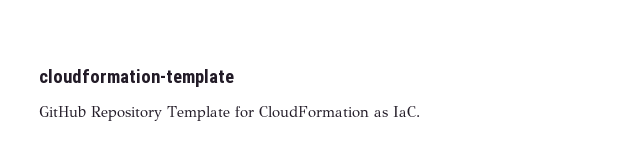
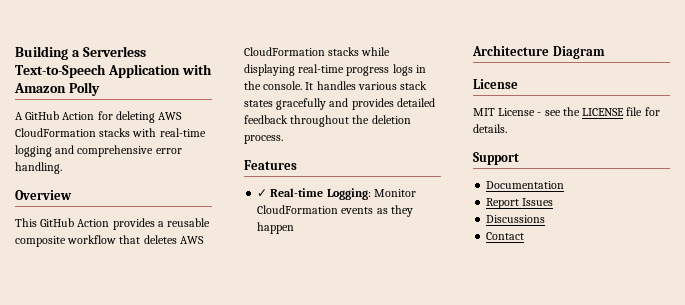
[39,69,234,87] [39,106,420,121] cloudformation-template // GitHub Repository Template for CloudFormation as IaC. -> [15,46,146,60] [15,64,212,78] [14,82,100,96] [15,111,183,123] [15,128,206,137] [15,145,182,157] [15,162,62,174] [15,190,72,200] [15,218,211,230] [15,235,204,247] [244,47,391,56] [244,64,426,76] [244,81,428,90] [244,98,435,110] [244,115,411,127] [244,135,283,144] [244,160,297,170] [257,188,416,200] [257,205,413,217] [257,222,295,234] [472,45,605,59] [473,79,518,89] [473,107,660,116] [473,124,507,133] [473,152,519,165] [486,181,565,189] [486,198,554,209] [486,215,546,223] [486,232,525,240] Building a Serverless Text-to-Speech Application with Amazon Polly // A GitHub Action for deleting AWS CloudFormation stacks with real-time logging and comprehensive error handling. // Overview // This GitHub Action provides a reusable composite workflow that deletes AWS CloudFormation stacks while displaying real-time progress logs in the console. It handles various stack states gracefully and provides detailed feedback throughout the deletion process. // Features // ✓ Real-time Logging: Monitor CloudFormation events as they happen // Architecture Diagram // License // MIT License - see the LICENSE file for details. // Support // Documentation // Report Issues // Discussions // Contact

